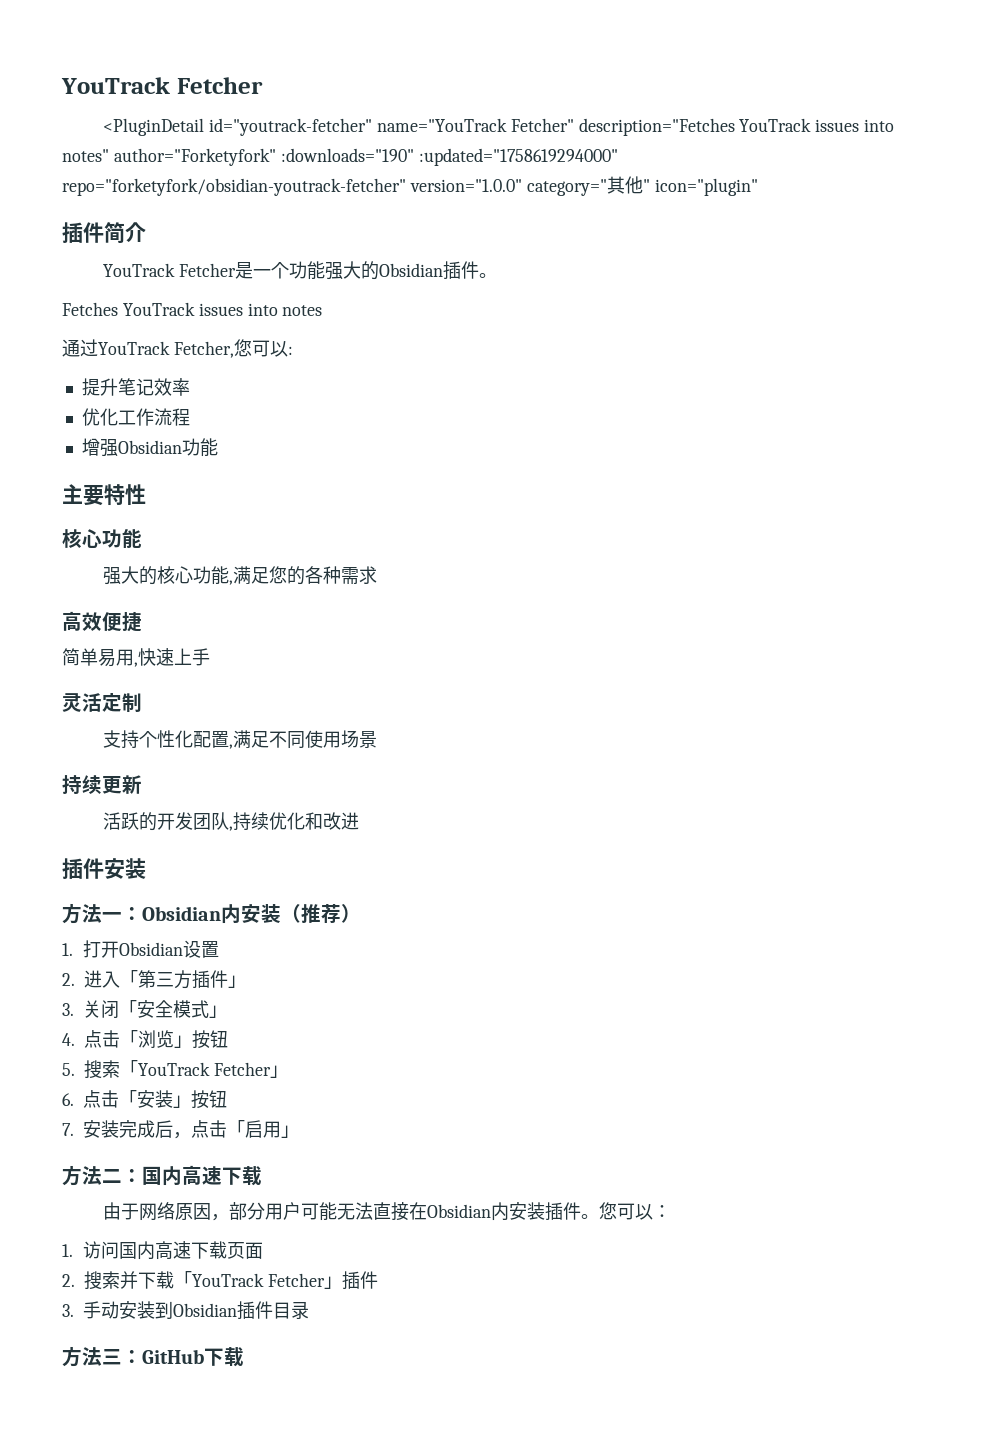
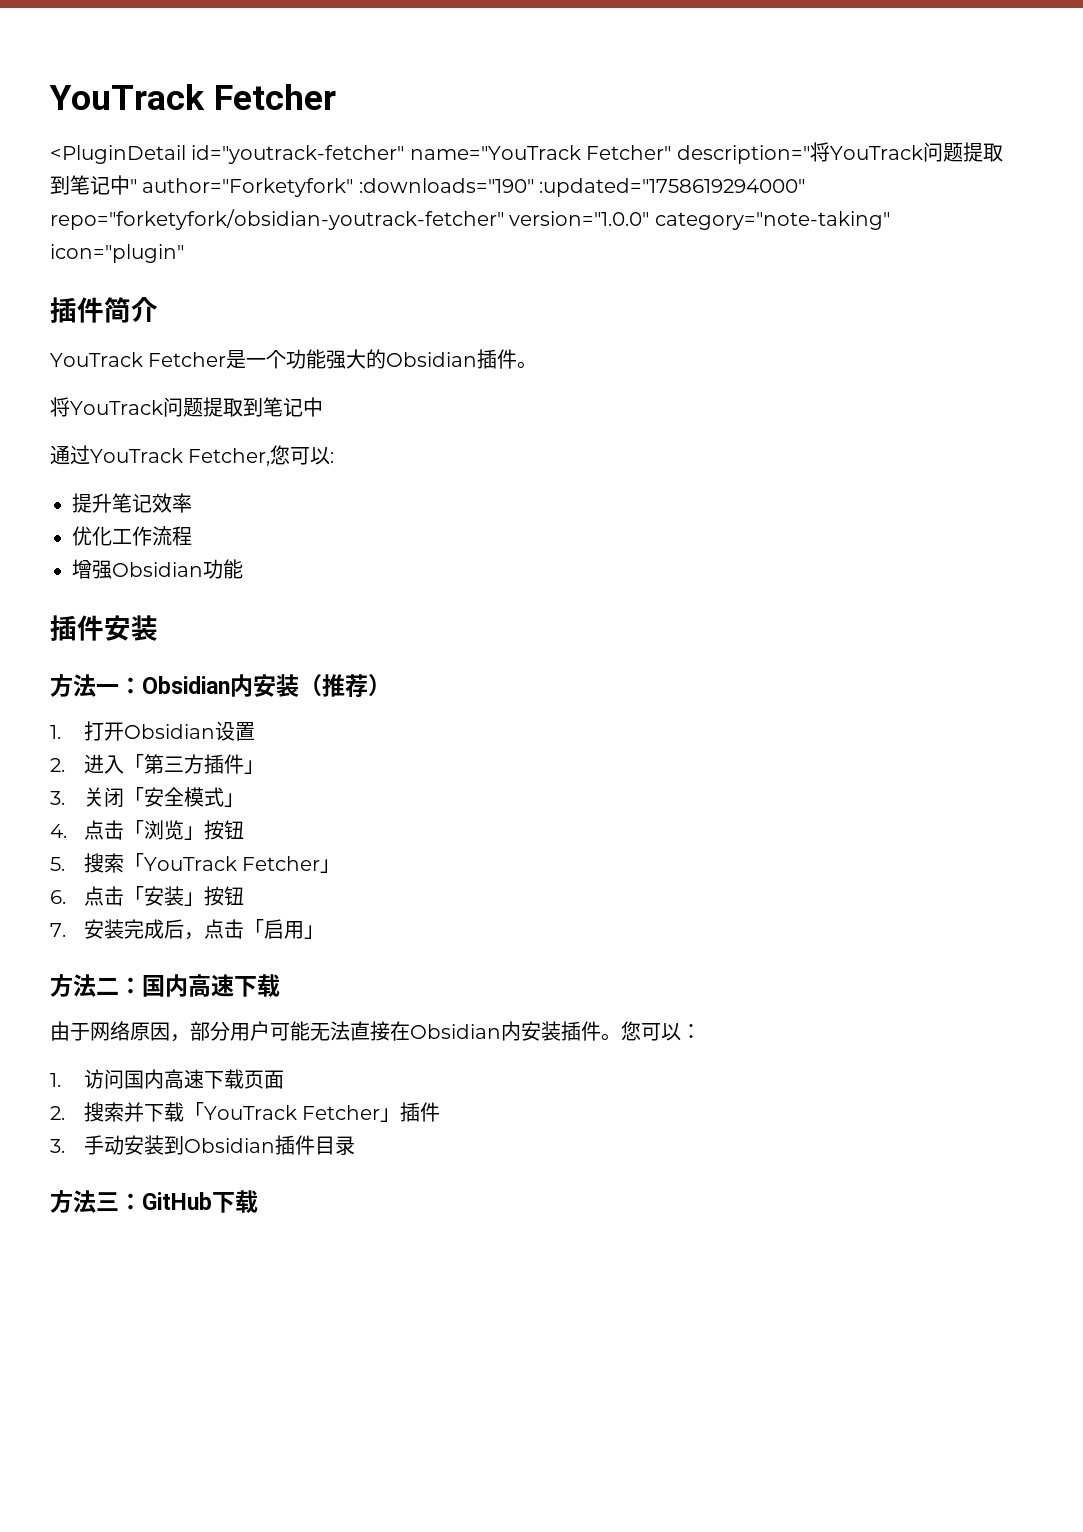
[578,118,895,136] [62,149,109,162] description="Fetches YouTrack issues into notes" -> [676,142,1003,164] [50,175,137,195] description="将YouTrack问题提取到笔记中"
[526,176,650,196] category="其他" -> [654,211,890,230] category="note-taking"
[62,302,323,316] Fetches YouTrack issues into notes -> [50,397,323,417] 将YouTrack问题提取到笔记中
[62,484,146,506] [62,529,142,548] [103,566,378,585] [62,611,142,632] [62,648,210,667] [62,693,142,712] [103,730,378,749] [62,775,142,795] [103,812,360,831] // 主要特性 // 核心功能 // 强大的核心功能,满足您的各种需求 // 高效便捷 // 简单易用,快速上手 // 灵活定制 // 支持个性化配置,满足不同使用场景 // 持续更新 // 活跃的开发团队,持续优化和改进 -> (243, 569) none

